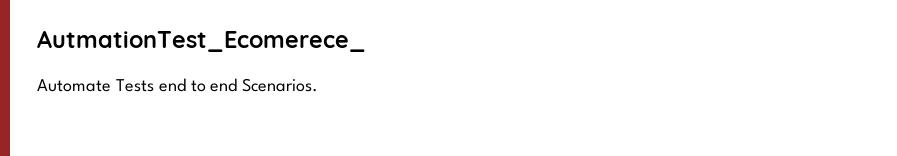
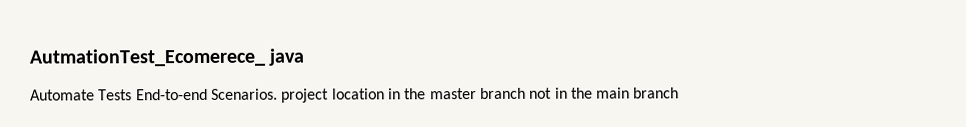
(366, 41) none -> [268,48,306,66] java
[158,78,319,92] end to end Scenarios. -> [135,87,680,103] End-to-end Scenarios. project location in the master branch not in the main branch

